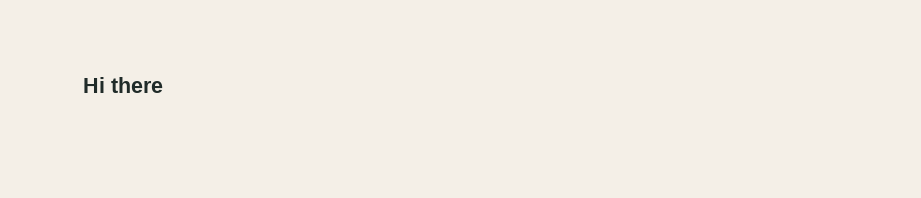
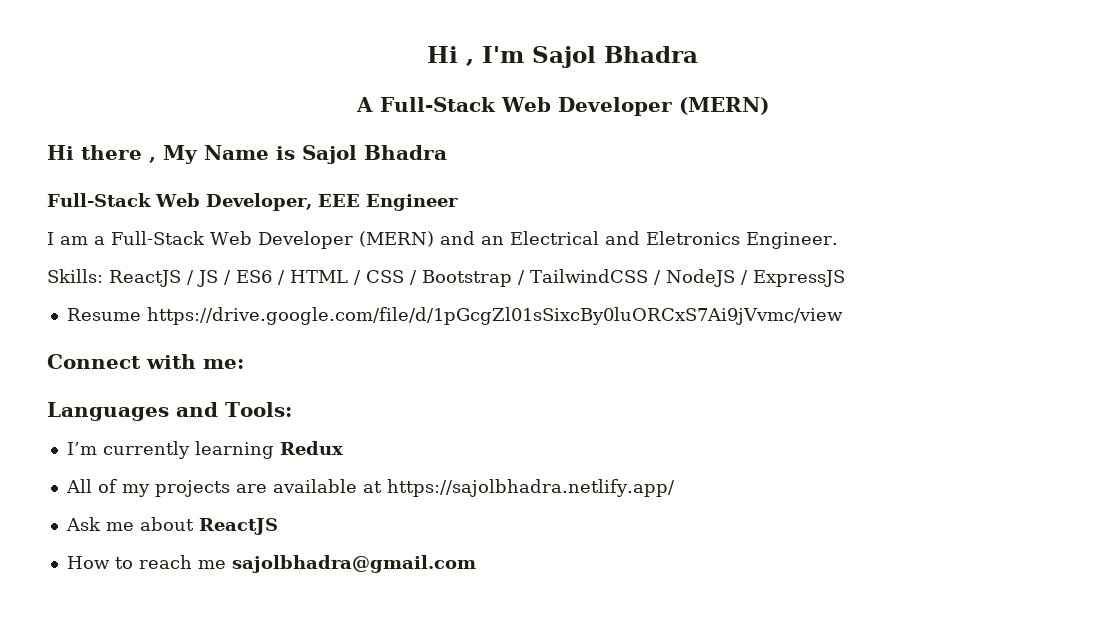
[83,77,163,93] Hi there -> [427,46,698,68] [355,97,769,116] [47,145,447,164] [47,193,458,211] [47,231,838,249] [47,269,845,287] [66,307,843,325] [47,354,244,369] [47,402,292,421] [66,441,343,459] [65,479,675,497] [65,517,278,535] [66,555,476,573] Hi , I'm Sajol Bhadra // A Full-Stack Web Developer (MERN) // Hi there , My Name is Sajol Bhadra // Full-Stack Web Developer, EEE Engineer // I am a Full-Stack Web Developer (MERN) and an Electrical and Eletronics Engineer. // Skills: ReactJS / JS / ES6 / HTML / CSS / Bootstrap / TailwindCSS / NodeJS / ExpressJS // Resume https://drive.google.com/file/d/1pGcgZl01sSixcBy0luORCxS7Ai9jVvmc/view // Connect with me: // Languages and Tools: // I’m currently learning Redux // All of my projects are available at https://sajolbhadra.netlify.app/ // Ask me about ReactJS // How to reach me sajolbhadra@gmail.com

